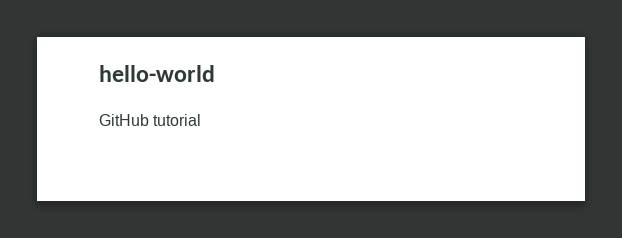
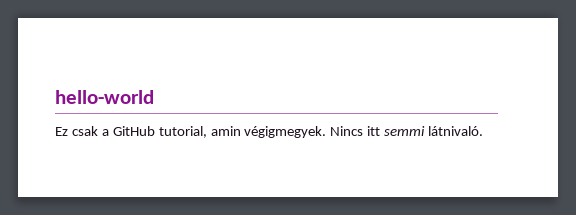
[99,114,202,126] GitHub tutorial -> [55,126,484,138] Ez csak a GitHub tutorial, amin végigmegyek. Nincs itt semmi látnivaló.

